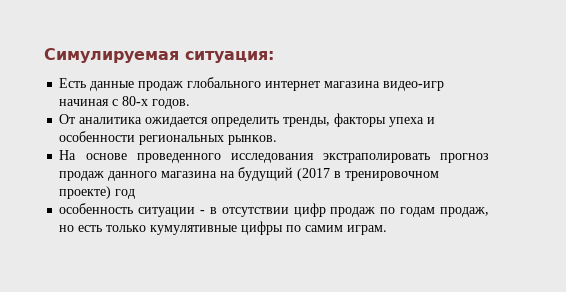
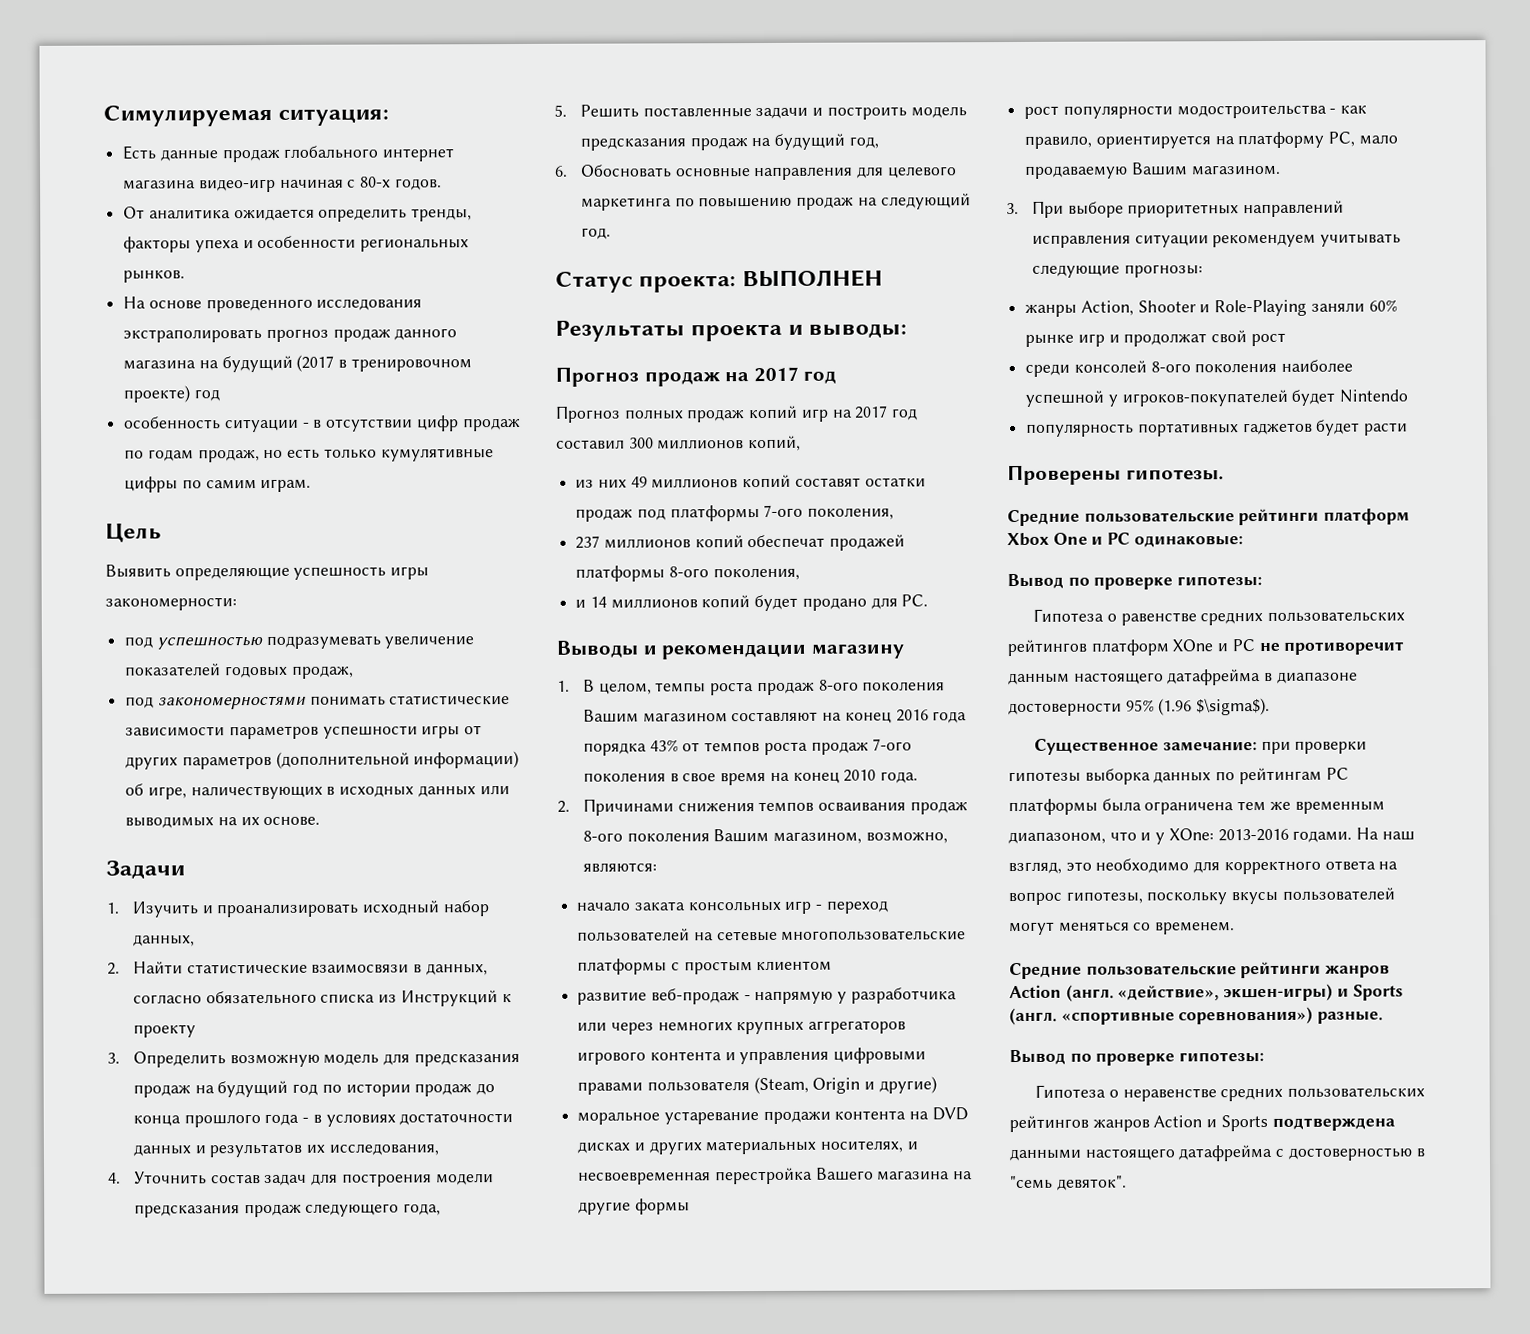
(388, 230) none -> [105,523,161,543] [105,564,430,581] [105,597,237,611] [124,635,475,650] [124,663,354,679] [125,695,511,710] [125,725,483,740] [125,750,520,770] [125,783,510,800] [125,815,321,829] [106,860,185,880] [106,900,489,918] [132,934,195,947] [107,961,488,976] [132,990,512,1007] [132,1024,196,1038] [107,1051,520,1068] [132,1080,495,1098] [132,1113,514,1128] [132,1143,439,1158] [108,1171,494,1187] [133,1203,442,1218] [554,104,967,120] [579,133,879,151] [554,164,957,181] [580,193,971,211] [580,227,611,240] [555,269,883,293] [555,320,908,342] [555,366,837,387] [555,405,919,423] [556,435,802,452] [575,474,926,489] [575,504,895,522] [575,534,906,551] [575,565,800,582] [575,594,929,612] [556,640,904,660] [557,679,946,696] [582,709,968,724] [582,738,913,756] [582,769,918,786] [557,798,968,816] [582,828,948,844] [582,862,657,873] [576,900,888,914] [577,928,967,942] [577,958,833,975] [577,987,957,1005] [577,1020,907,1035] [577,1047,927,1065] [577,1076,937,1095] [577,1107,968,1125] [577,1140,918,1155] [578,1167,974,1185] [578,1198,690,1215] [1024,104,1368,119] [1024,131,1398,149] [1024,162,1281,179] [1006,200,1345,218] [1031,233,1402,248] [1031,264,1203,278] [1025,299,1398,317] [1025,330,1286,347] [1025,359,1354,377] [1025,389,1409,407] [1026,419,1409,437] [1007,464,1224,486] [1007,508,1411,527] [1007,532,1243,548] [1007,573,1263,590] [1033,608,1406,626] [1007,639,1405,657] [1008,669,1358,686] [1008,697,1271,717] [1034,738,1368,755] [1008,767,1349,785] [1008,798,1385,816] [1008,827,1415,845] [1008,858,1399,875] [1008,887,1395,906] [1009,921,1236,936] [1009,961,1391,980] [1009,983,1403,1002] [1009,1006,1384,1026] [1009,1049,1265,1066] [1035,1084,1426,1102] [1009,1114,1395,1133] [1009,1144,1425,1162] [1010,1175,1127,1191] // Цель // Выявить определяющие успешность игры закономерности: // под успешностью подразумевать увеличение показателей годовых продаж, // под закономерностями понимать статистические зависимости параметров успешности игры от других параметров (дополнительной информации) об игре, наличествующих в исходных данных или выводимых на их основе. // Задачи // 1. Изучить и проанализировать исходный набор данных, // 2. Найти статистические взаимосвязи в данных, согласно обязательного списка из Инструкций к проекту // 3. Определить возможную модель для предсказания продаж на будущий год по истории продаж до конца прошлого года - в условиях достаточности данных и результатов их исследования, // 4. Уточнить состав задач для построения модели предсказания продаж следующего года, // 5. Решить поставленные задачи и построить модель предсказания продаж на будущий год, // 6. Обосновать основные направления для целевого маркетинга по повышению продаж на следующий год. // Статус проекта: ВЫПОЛНЕН // Результаты проекта и выводы: // Прогноз продаж на 2017 год // Прогноз полных продаж копий игр на 2017 год составил 300 миллионов копий, // из них 49 миллионов копий составят остатки продаж под платформы 7-ого поколения, // 237 миллионов копий обеспечат продажей платформы 8-ого поколения, // и 14 миллионов копий будет продано для PC. // Выводы и рекомендации магазину // 1. В целом, темпы роста продаж 8-ого поколения Вашим магазином составляют на конец 2016 года порядка 43% от темпов роста продаж 7-ого поколения в свое время на конец 2010 года. // 2. Причинами снижения темпов осваивания продаж 8-ого поколения Вашим магазином, возможно, являются: // начало заката консольных игр - переход пользователей на сетевые многопользовательские платформы с простым клиентом // развитие веб-продаж - напрямую у разработчика или через немногих крупных аггрегаторов игрового контента и управления цифровыми правами пользователя (Steam, Origin и другие) // моральное устаревание продажи контента на DVD дисках и других материальных носителях, и несвоевременная перестройка Вашего магазина на другие формы // рост популярности модостроительства - как правило, ориентируется на платформу PC, мало продаваемую Вашим магазином. // 3. При выборе приоритетных направлений исправления ситуации рекомендуем учитывать следующие прогнозы: // жанры Action, Shooter и Role-Playing заняли 60% рынке игр и продолжат свой рост // среди консолей 8-ого поколения наиболее успешной у игроков-покупателей будет Nintendo // популярность портативных гаджетов будет расти // Проверены гипотезы. // Средние пользовательские рейтинги платформ Xbox One и PC одинаковые: // Вывод по проверке гипотезы: // Гипотеза о равенстве средних пользовательских рейтингов платформ XOne и PC не противоречит данным настоящего датафрейма в диапазоне достоверности 95% (1.96 $\sigma$). // Существенное замечание: при проверки гипотезы выборка данных по рейтингам PC платформы была ограничена тем же временным диапазоном, что и у XOne: 2013-2016 годами. На наш взгляд, это необходимо для корректного ответа на вопрос гипотезы, поскольку вкусы пользователей могут меняться со временем. // Средние пользовательские рейтинги жанров Action (англ. «действие», экшен-игры) и Sports (англ. «спортивные соревнования») разные. // Вывод по проверке гипотезы: // Гипотеза о неравенстве средних пользовательских рейтингов жанров Action и Sports подтверждена данными настоящего датафрейма с достоверностью в "семь девяток".

